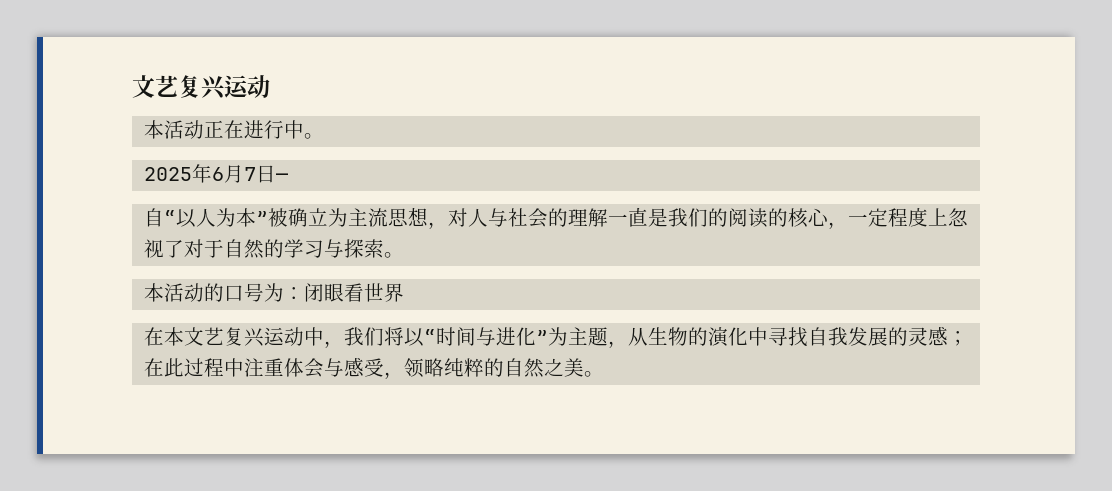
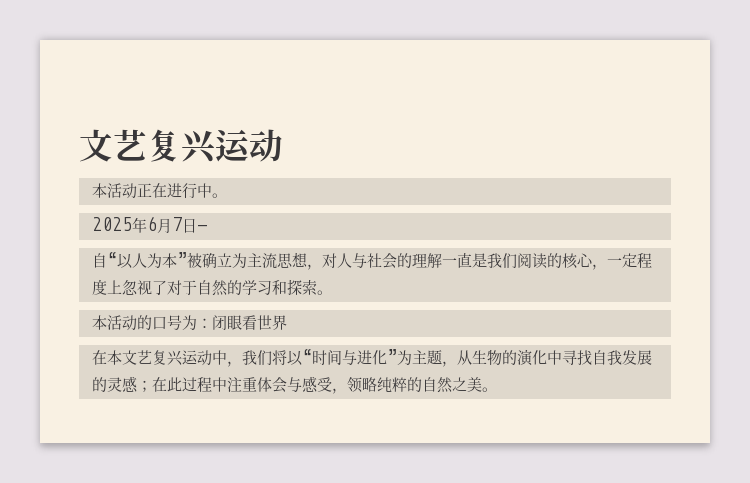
[708,208,728,227] 的 -> (517, 261) none
[324,239,344,258] 与 -> [271,280,287,295] 和

